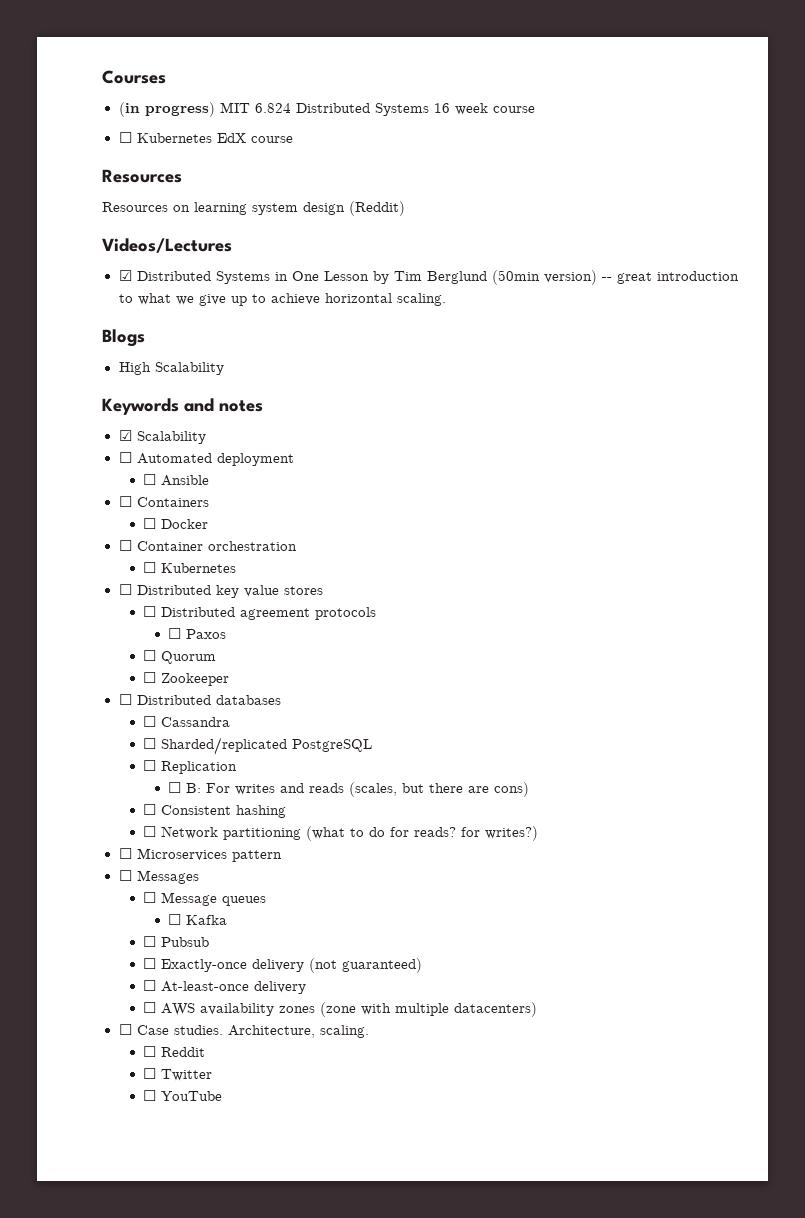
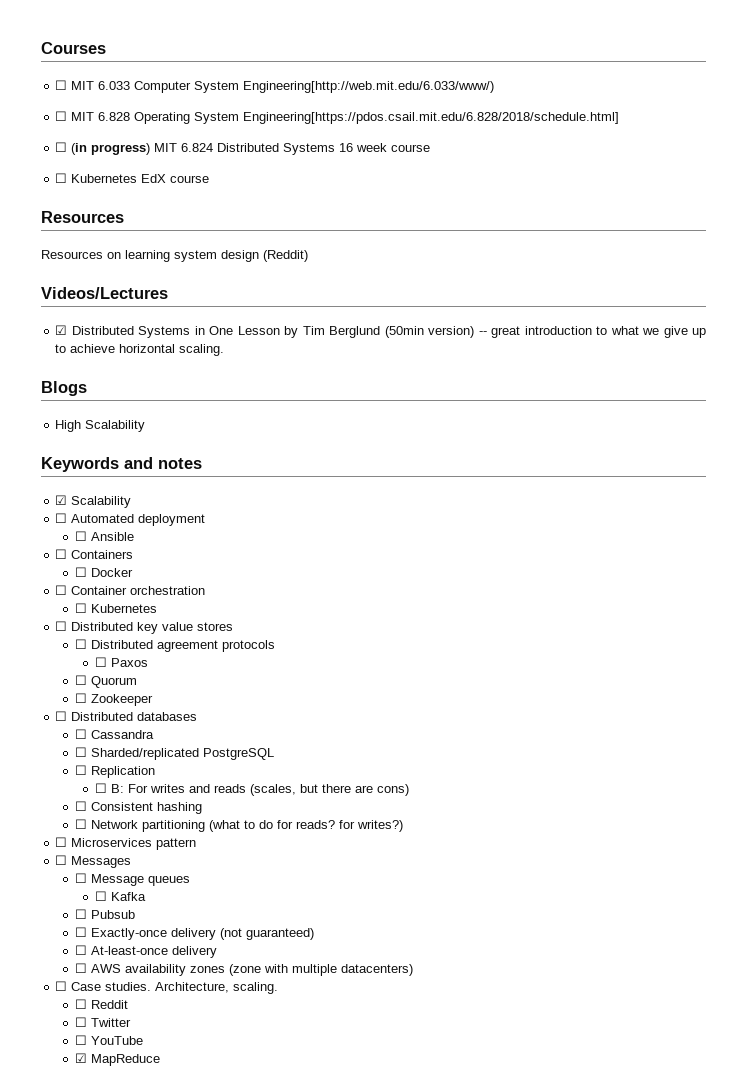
(166, 77) none -> [55,80,495,93] [55,111,620,124] [55,142,68,152] ☐ MIT 6.033 Computer System Engineering[http://web.mit.edu/6.033/www/) // ☐ MIT 6.828 Operating System Engineering[https://pdos.csail.mit.edu/6.828/2018/schedule.html] // ☐
(223, 1096) none -> [75,1053,161,1066] // ☑ MapReduce

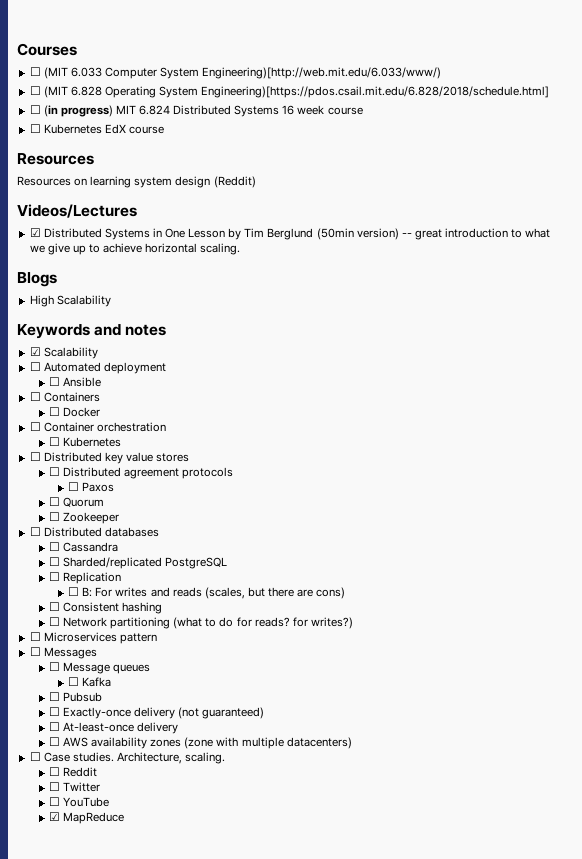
[71,81,95,90] MIT -> [43,67,68,79] (MIT
[243,81,495,93] [55,111,95,121] Engineering[http://web.mit.edu/6.033/www/) // ☐ MIT -> [202,67,442,79] [29,86,68,98] Engineering)[http://web.mit.edu/6.033/www/) // ☐ (MIT
[243,112,620,124] Engineering[https://pdos.csail.mit.edu/6.828/2018/schedule.html] -> [201,86,550,98] Engineering)[https://pdos.csail.mit.edu/6.828/2018/schedule.html]

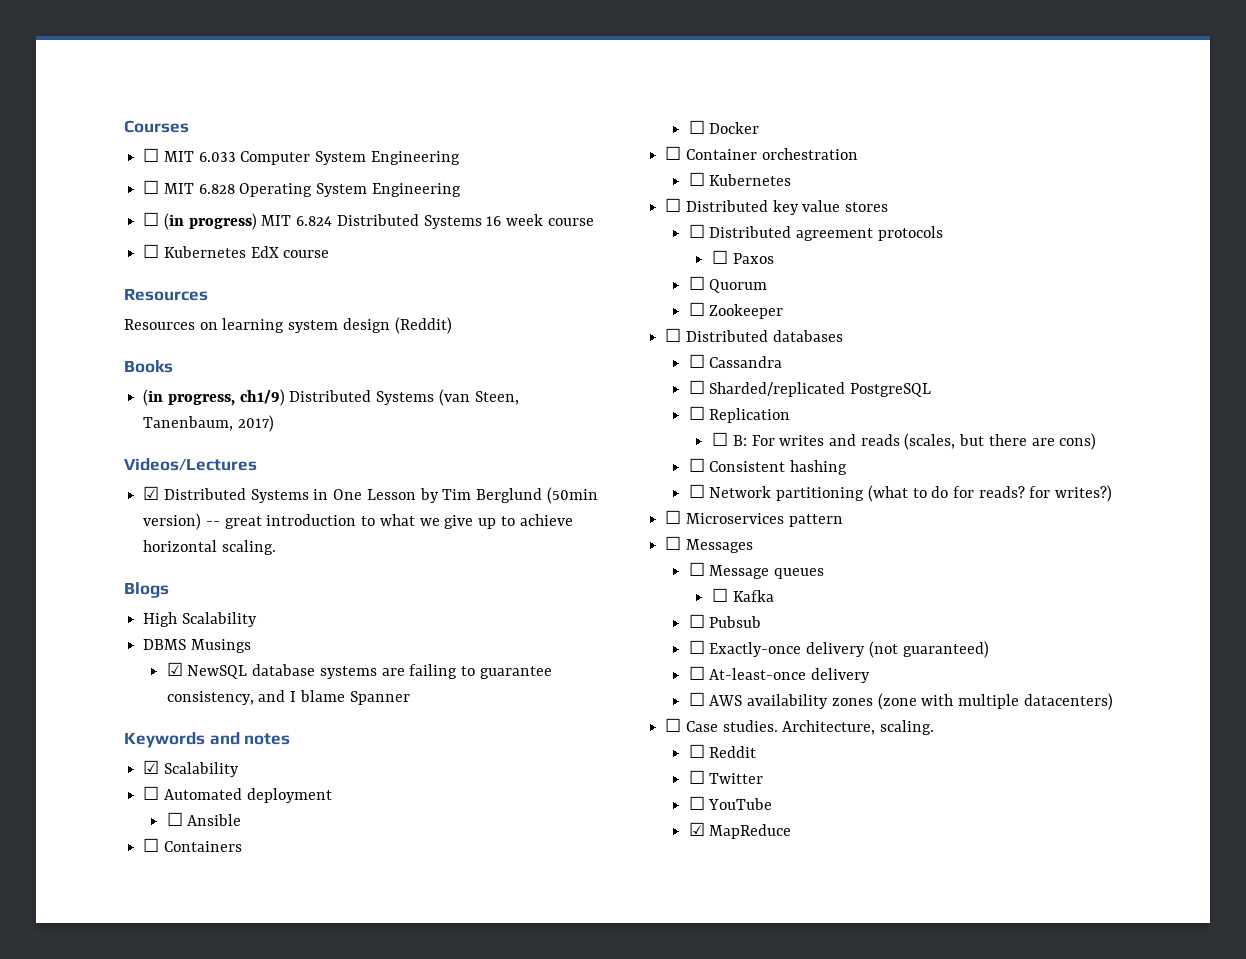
[43,67,68,79] (MIT -> [163,151,194,162] MIT
[202,67,442,79] [29,86,68,98] Engineering)[http://web.mit.edu/6.033/www/) // ☐ (MIT -> [370,151,460,165] [143,180,194,194] Engineering // ☐ MIT
[201,86,550,98] Engineering)[https://pdos.csail.mit.edu/6.828/2018/schedule.html] -> [371,183,461,197] Engineering
(256, 182) none -> [124,360,173,373] [143,389,519,406] [143,415,274,432] // Books // (in progress, ch1/9) Distributed Systems (van Steen, Tanenbaum, 2017)
(111, 301) none -> [143,639,251,653] [166,662,552,679] [166,690,410,705] // DBMS Musings // ☑ NewSQL database systems are failing to guarantee consistency, and I blame Spanner

